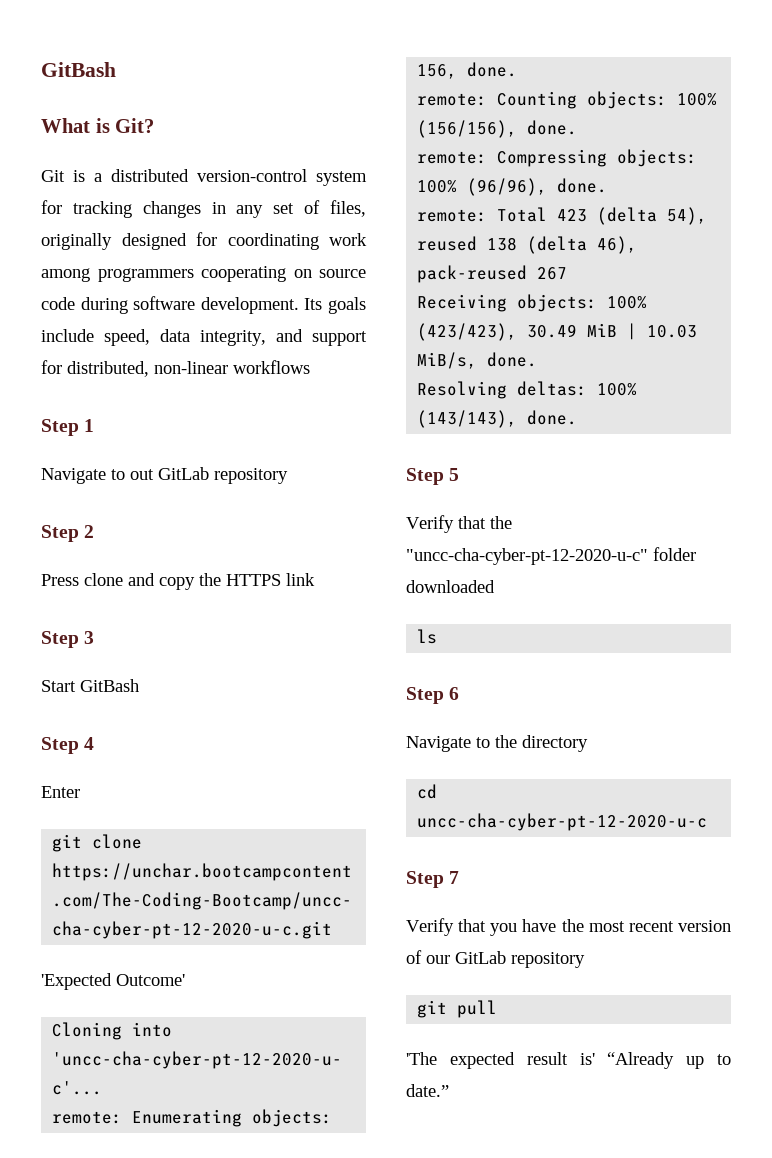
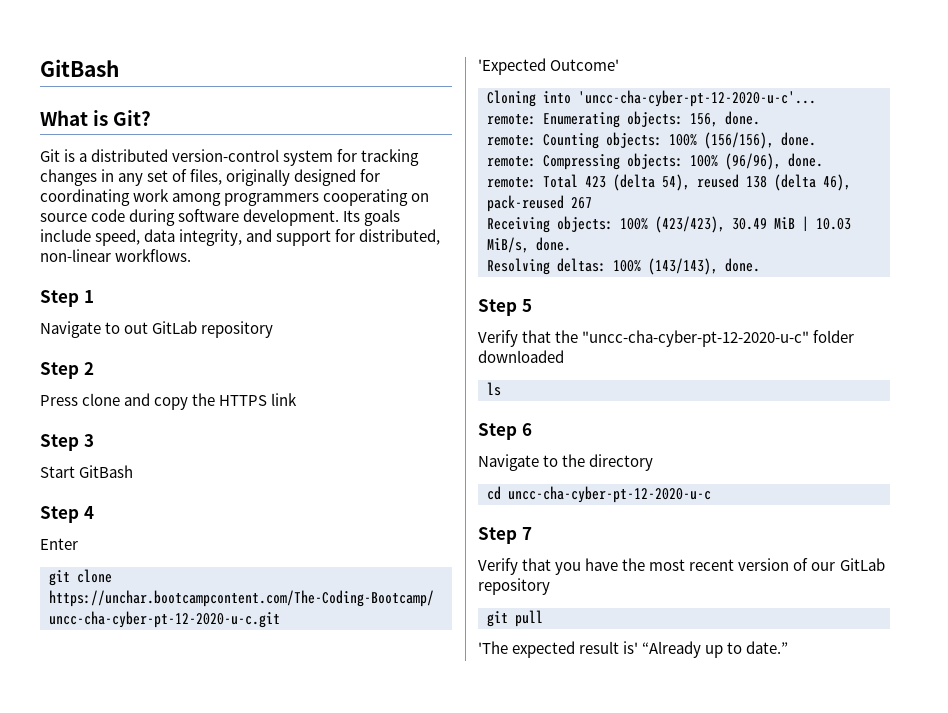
[233,360,310,374] workflows -> [115,249,192,262] workflows.

